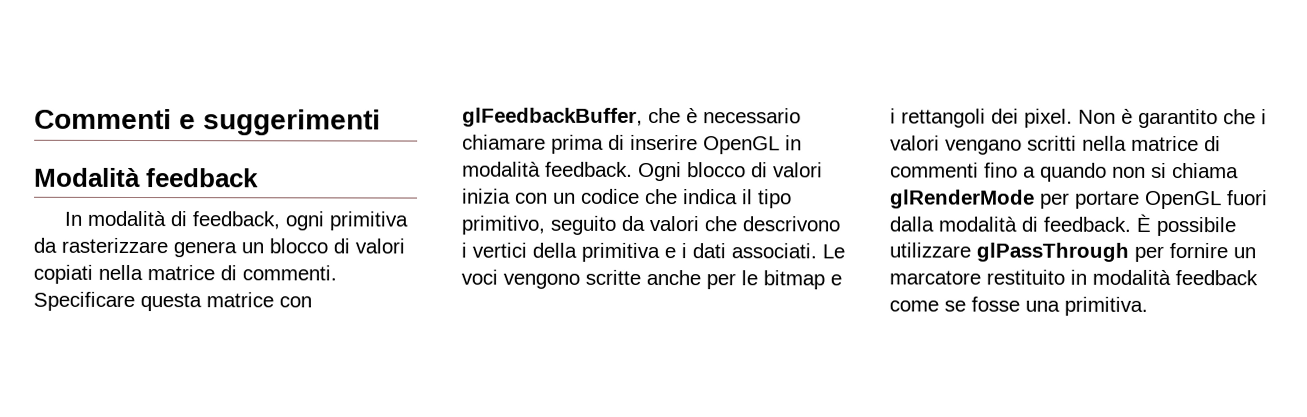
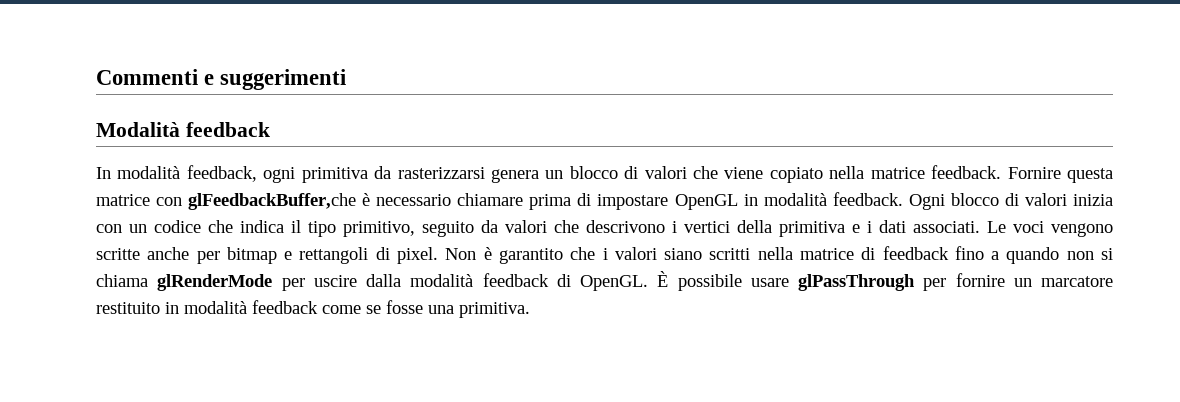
[170,211,188,227] di -> (181, 172) none
[61,237,168,254] rasterizzare -> [397,167,485,179] rasterizzarsi
[33,264,337,284] [33,291,135,312] copiati nella matrice di commenti. Specificare -> [693,165,1061,183] che viene copiato nella matrice feedback. Fornire
[462,107,681,127] glFeedbackBuffer, che -> [188,193,357,210] glFeedbackBuffer,che
[630,134,698,151] inserire -> [597,194,669,210] impostare
[741,270,758,286] le -> (220, 257) none
[890,108,1019,128] i rettangoli dei -> [299,247,390,264] rettangoli di
[945,139,1022,155] vengano -> [664,248,703,260] siano
[890,162,979,178] commenti -> [882,246,949,260] feedback
[1075,190,1268,210] [889,216,1131,232] portare OpenGL fuori dalla modalità di feedback. -> [313,273,648,291] uscire dalla modalità feedback di OpenGL.
[889,242,971,258] utilizzare -> [750,278,789,287] usare

